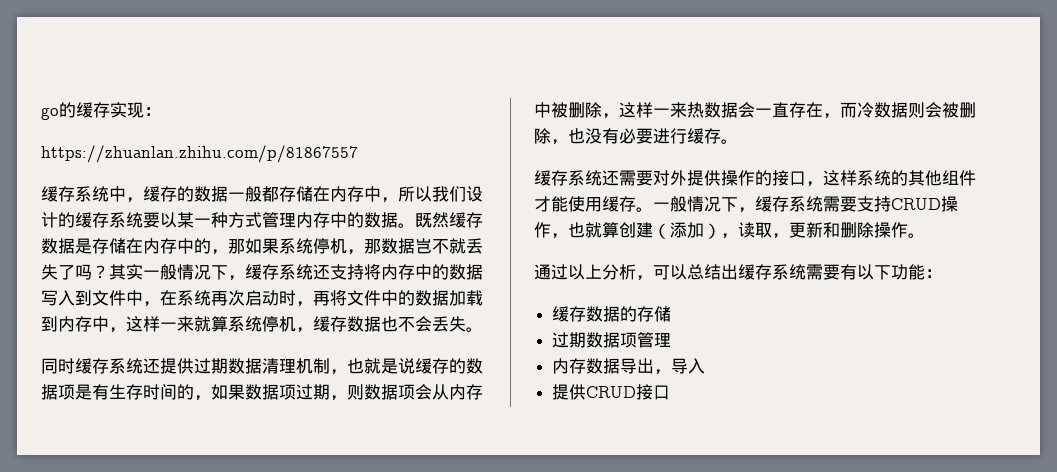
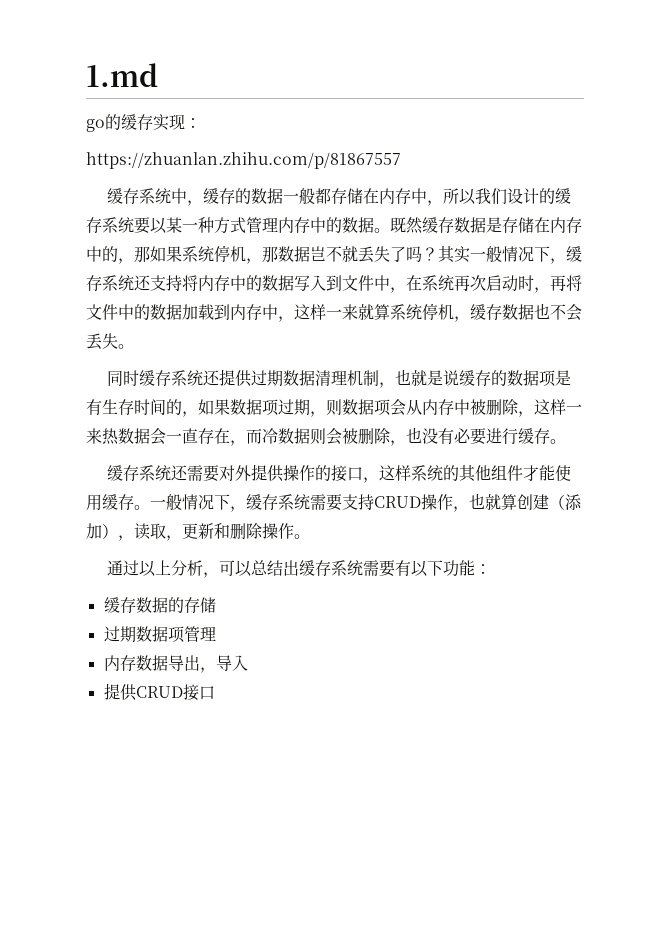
(41, 113) none -> [86,63,158,87] 1.md //

